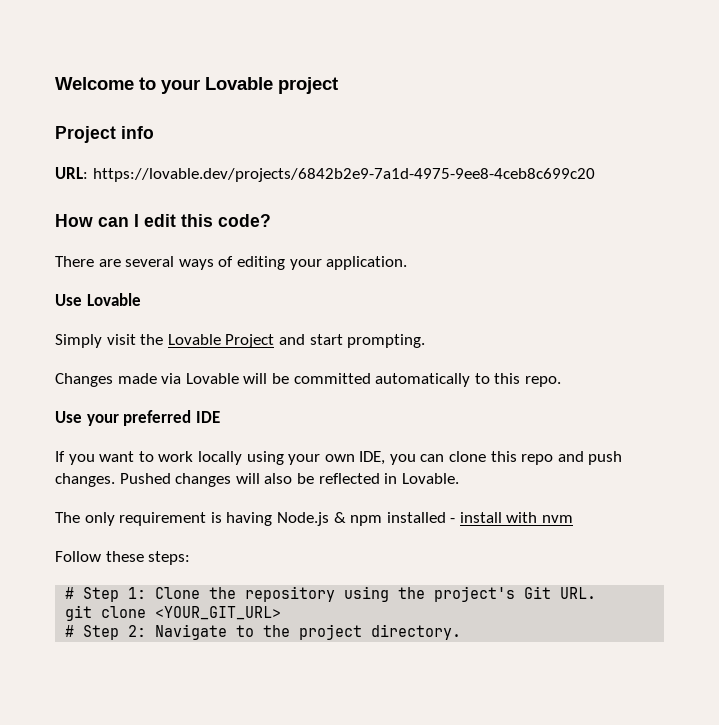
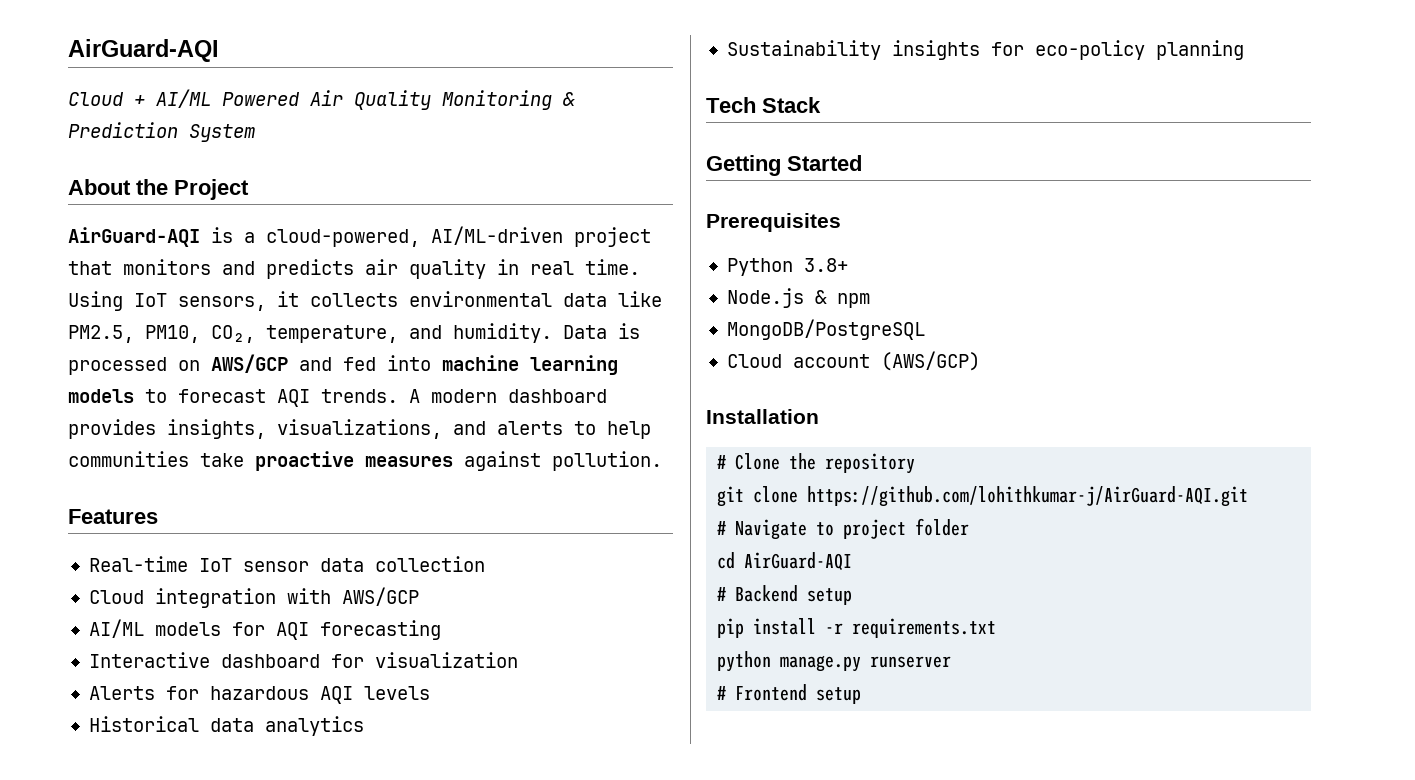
[55,77,338,94] [55,126,154,143] [55,167,595,182] [55,214,271,227] [55,256,408,270] [55,293,141,306] [55,334,426,348] [55,373,561,387] [55,410,220,426] [55,451,623,465] [55,473,459,487] [55,512,574,526] [55,551,191,565] [65,587,147,602] Welcome to your Lovable project // Project info // URL: https://lovable.dev/projects/6842b2e9-7a1d-4975-9ee8-4ceb8c699c20 // How can I edit this code? // There are several ways of editing your application. // Use Lovable // Simply visit the Lovable Project and start prompting. // Changes made via Lovable will be committed automatically to this repo. // Use your preferred IDE // If you want to work locally using your own IDE, you can clone this repo and push changes. Pushed changes will also be reflected in Lovable. // The only requirement is having Node.js & npm installed - install with nvm // Follow these steps: // # Step 1: -> [68,39,219,62] [68,89,575,110] [68,122,255,142] [68,179,249,200] [68,226,651,247] [68,259,640,279] [68,291,662,311] [68,323,640,343] [68,354,618,375] [68,389,607,407] [68,419,651,439] [68,451,662,471] [68,509,158,524] [88,556,485,572] [88,587,419,608] [88,619,441,640] [88,652,518,668] [88,686,430,704] [88,716,364,736] [726,40,1244,60] [706,97,821,113] [706,155,862,176] [706,213,841,232] [726,258,848,276] [726,288,870,308] [726,319,925,340] [726,351,980,371] [706,409,819,424] [717,455,727,469] AirGuard-AQI // Cloud + AI/ML Powered Air Quality Monitoring & Prediction System // About the Project // AirGuard-AQI is a cloud-powered, AI/ML-driven project that monitors and predicts air quality in real time. Using IoT sensors, it collects environmental data like PM2.5, PM10, CO₂, temperature, and humidity. Data is processed on AWS/GCP and fed into machine learning models to forecast AQI trends. A modern dashboard provides insights, visualizations, and alerts to help communities take proactive measures against pollution. // Features // Real-time IoT sensor data collection // Cloud integration with AWS/GCP // AI/ML models for AQI forecasting // Interactive dashboard for visualization // Alerts for hazardous AQI levels // Historical data analytics // Sustainability insights for eco-policy planning // Tech Stack // Getting Started // Prerequisites // Python 3.8+ // Node.js & npm // MongoDB/PostgreSQL // Cloud account (AWS/GCP) // Installation // #
[344,586,597,602] using the project's Git URL. -> (916, 463) none
[155,606,282,620] [65,624,462,640] <YOUR_GIT_URL> // # Step 2: Navigate to the project directory. -> [807,486,1249,507] [717,518,970,540] [717,552,853,571] [717,585,853,605] [717,618,997,638] [717,651,952,672] [717,684,862,704] https://github.com/lohithkumar-j/AirGuard-AQI.git // # Navigate to project folder // cd AirGuard-AQI // # Backend setup // pip install -r requirements.txt // python manage.py runserver // # Frontend setup

